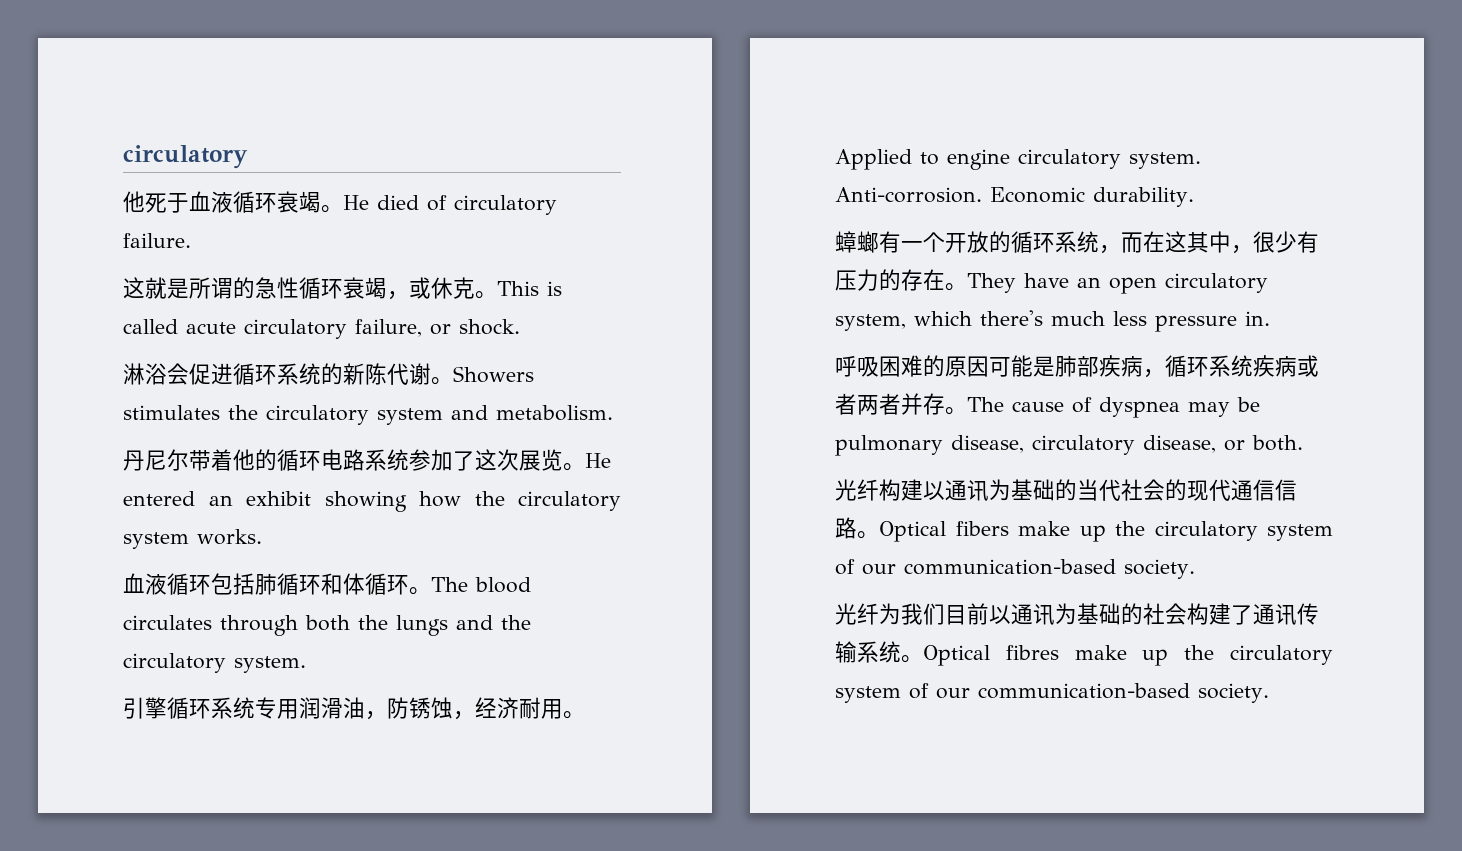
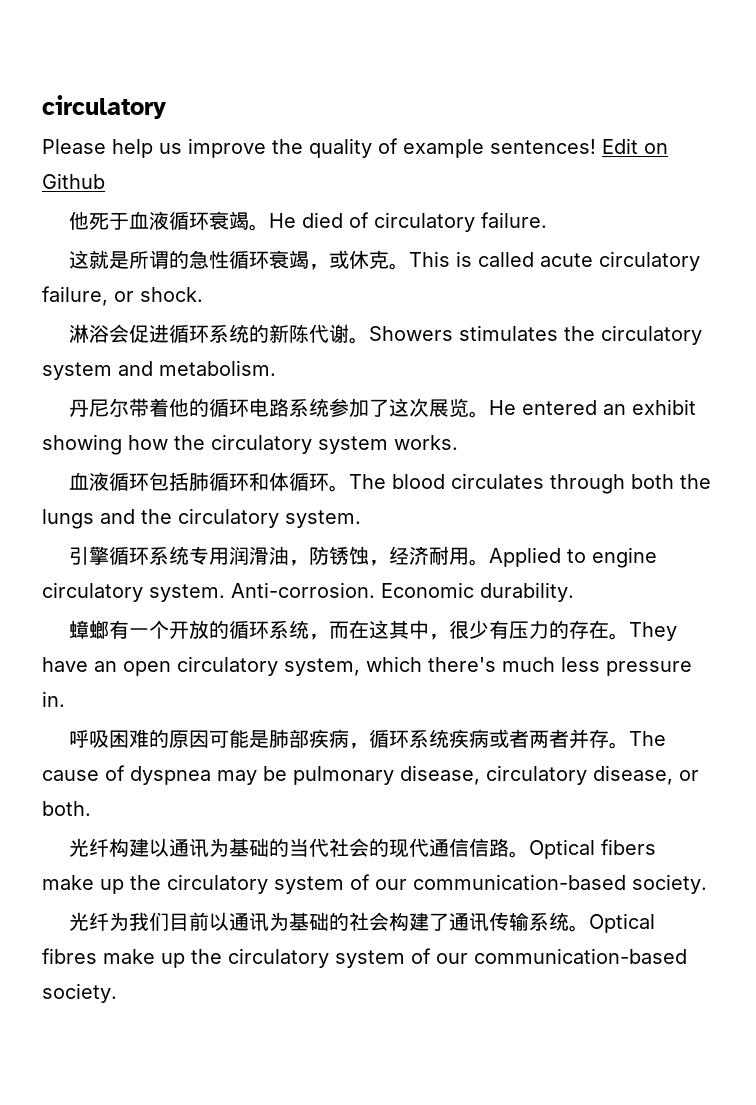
[123,145,248,169] circulatory -> [42,95,166,119] [42,138,668,158] [42,173,105,189] circulatory // Please help us improve the quality of example sentences! Edit on Github

